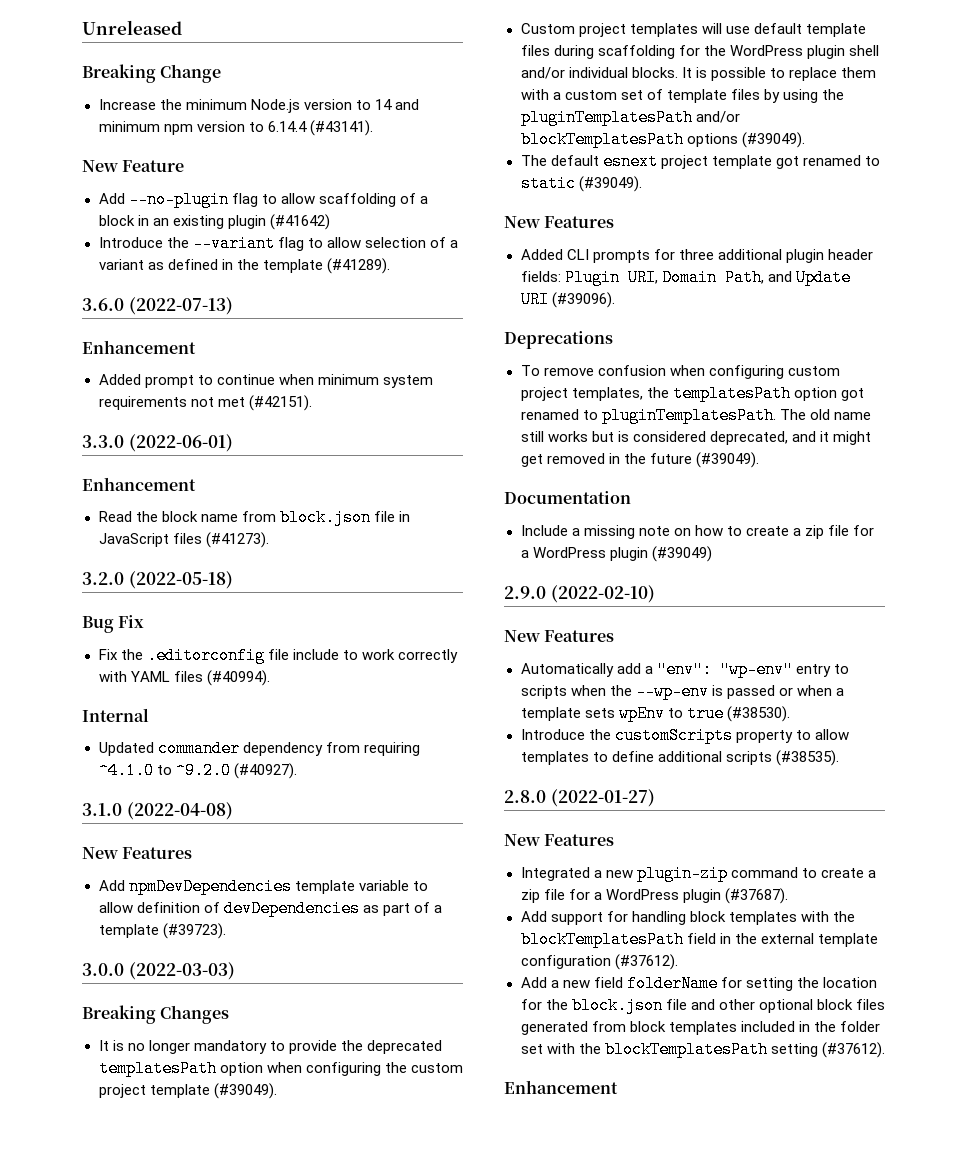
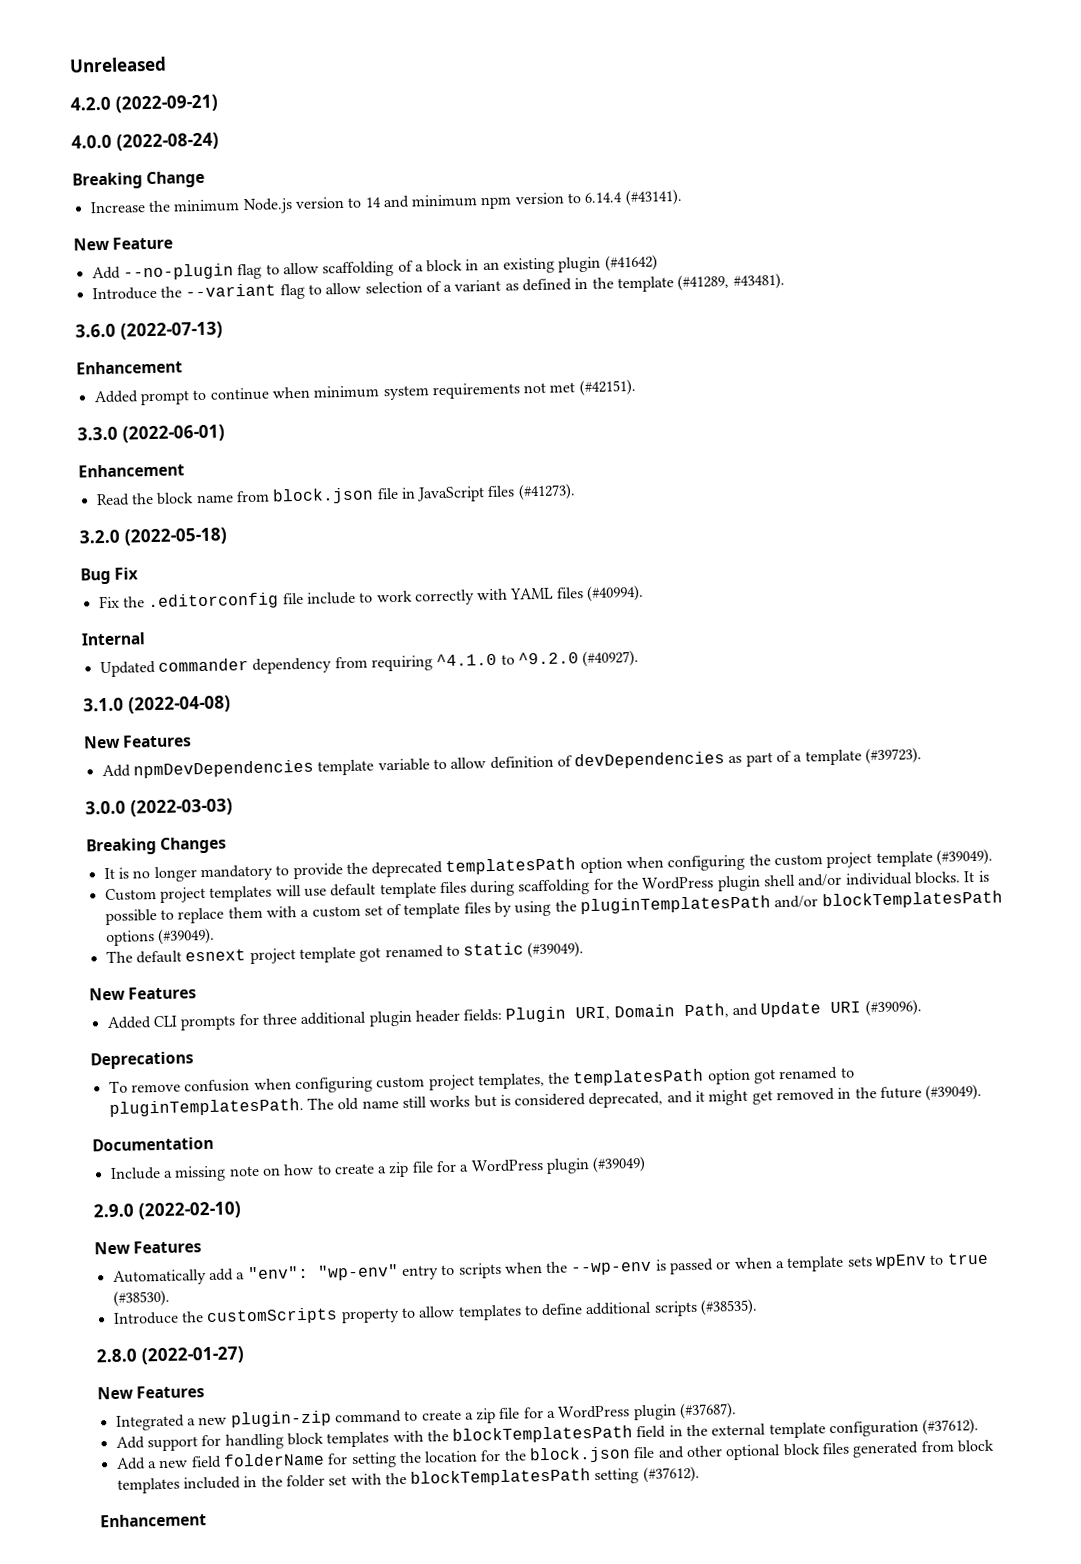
(182, 27) none -> [70,94,218,113] [71,132,219,151] // 4.2.0 (2022-09-21) // 4.0.0 (2022-08-24)
[326,258,390,274] (#41289). -> [677,272,785,292] (#41289, #43481).

